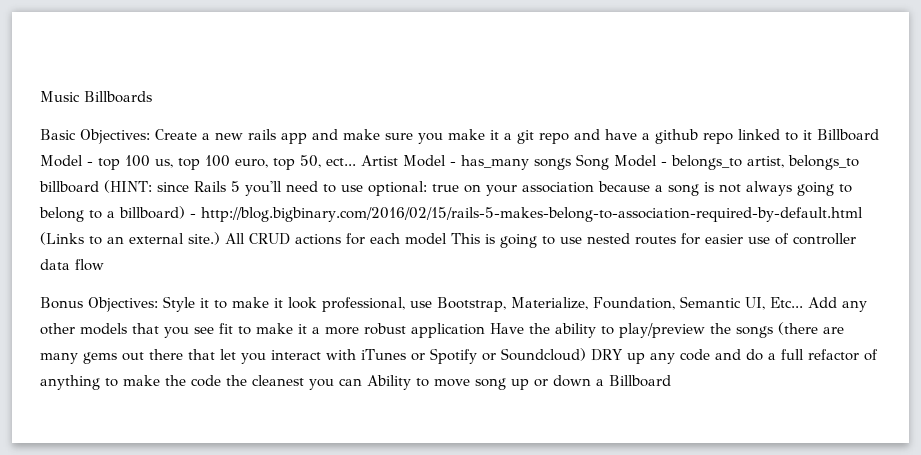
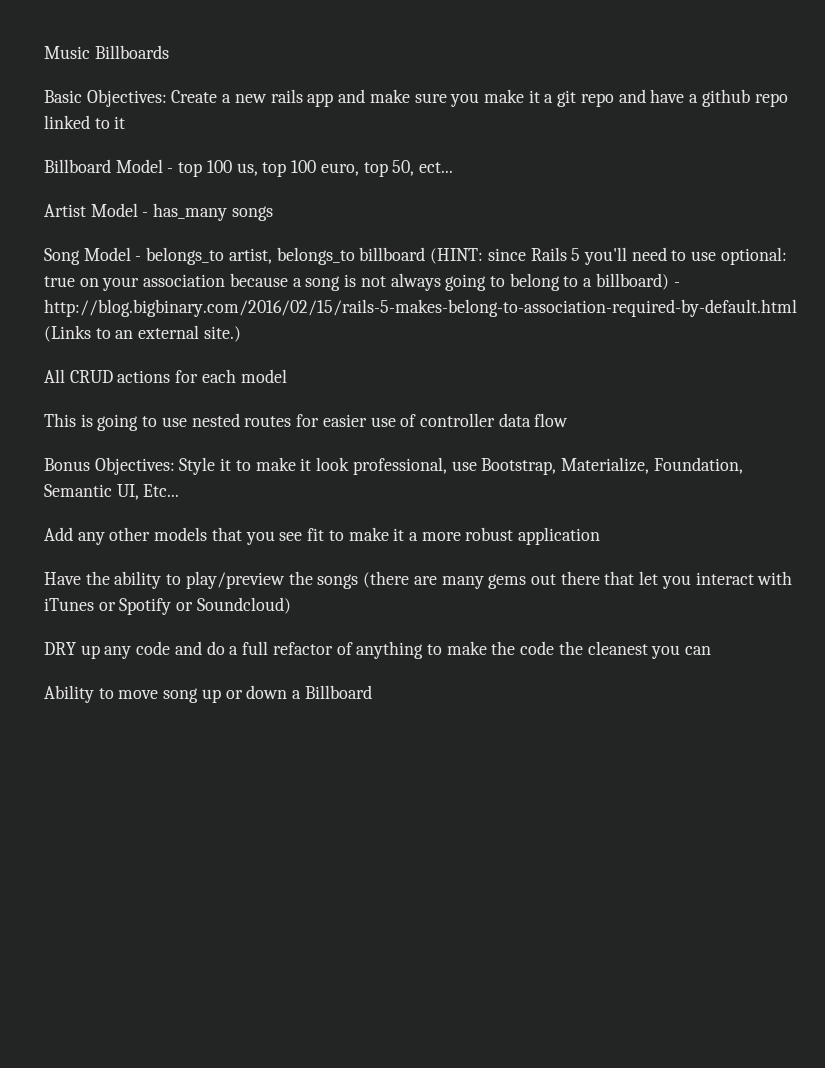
(812, 135) none -> (126, 122) //
(356, 162) none -> (453, 167) //
(571, 164) none -> (273, 213) //
(220, 238) none -> (241, 334) //
(447, 239) none -> (287, 376) //
(803, 302) none -> (180, 490) //
(485, 330) none -> (601, 536) //
(586, 354) none -> (291, 605) //
(362, 382) none -> (712, 650) //

